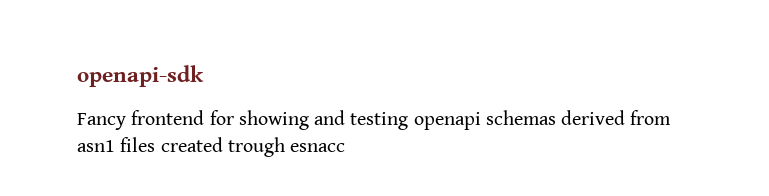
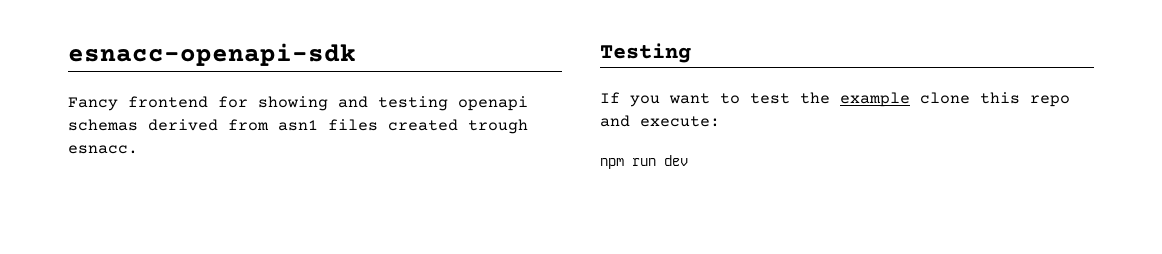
[77,65,204,87] openapi-sdk -> [68,43,356,66] esnacc-openapi-sdk
[290,143,346,152] esnacc -> [68,145,138,154] [600,43,691,63] [600,92,1070,107] [600,115,720,127] [600,155,688,169] esnacc. // Testing // If you want to test the example clone this repo and execute: // npm run dev

